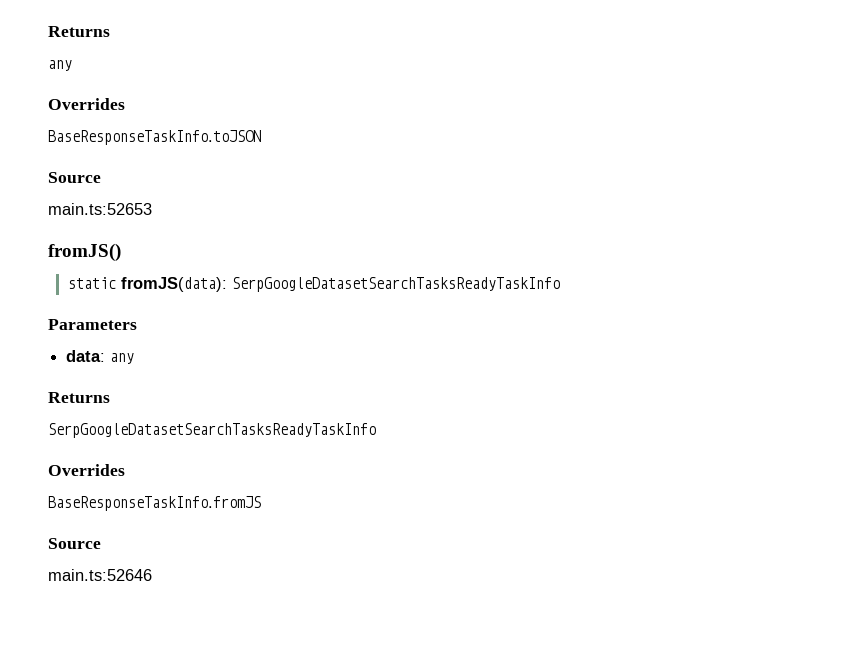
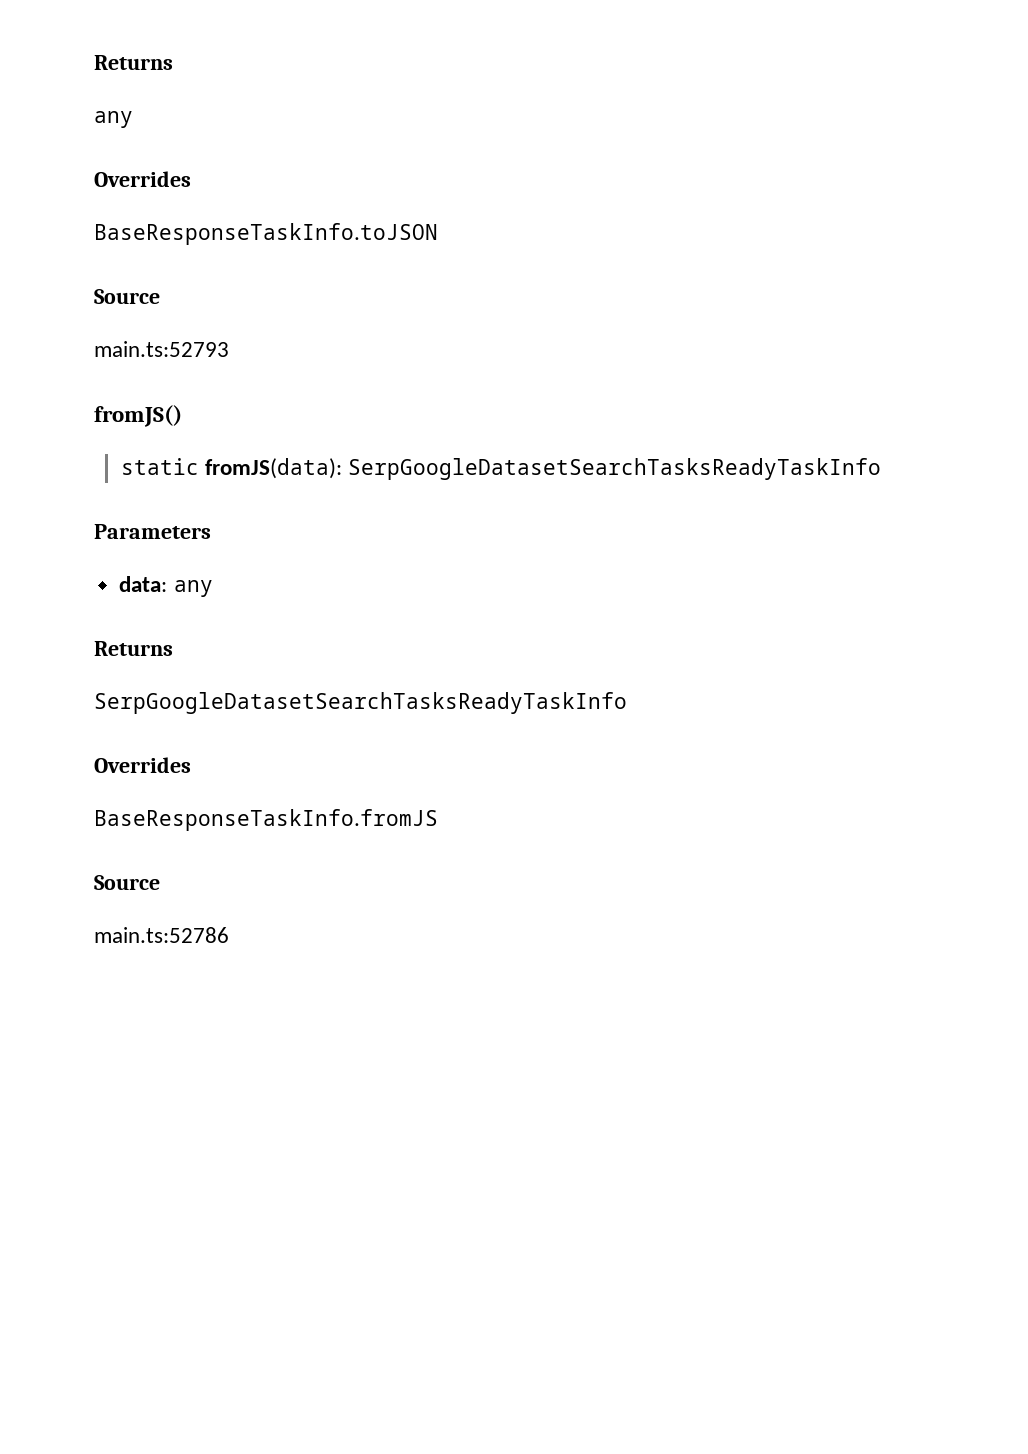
[48,203,152,215] main.ts:52653 -> [94,341,229,357] main.ts:52793
[48,569,152,581] main.ts:52646 -> [94,927,229,943] main.ts:52786

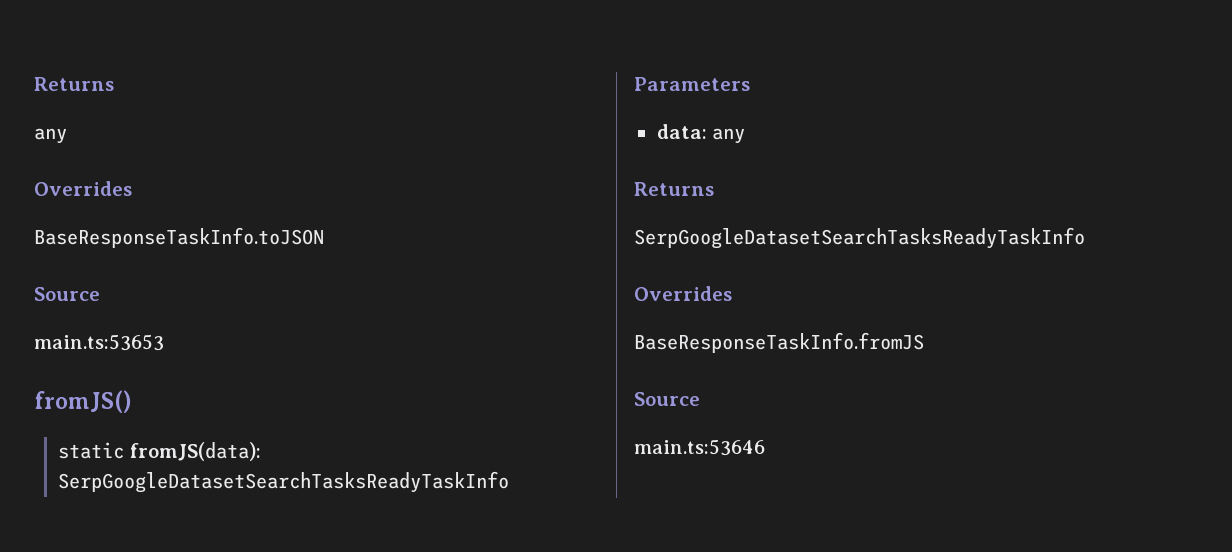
[94,341,229,357] main.ts:52793 -> [34,334,164,351] main.ts:53653
[94,927,229,943] main.ts:52786 -> [634,439,765,456] main.ts:53646

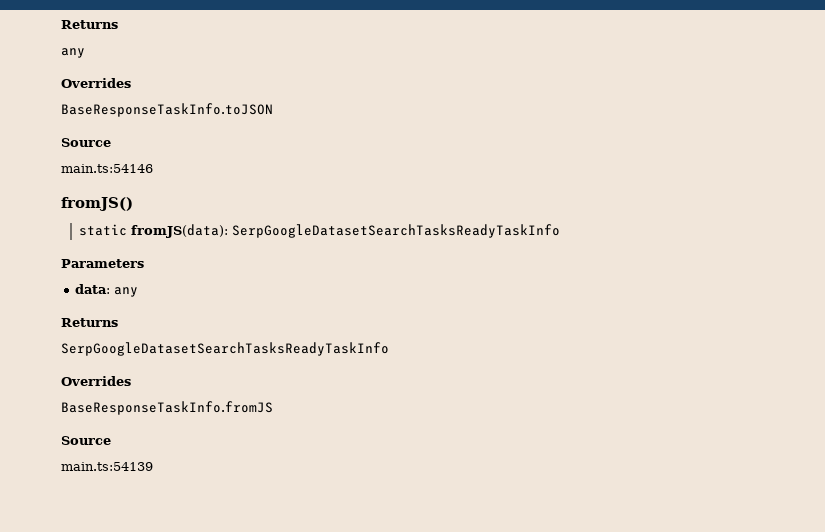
[34,334,164,351] main.ts:53653 -> [61,164,153,173] main.ts:54146
[634,439,765,456] main.ts:53646 -> [61,462,153,471] main.ts:54139

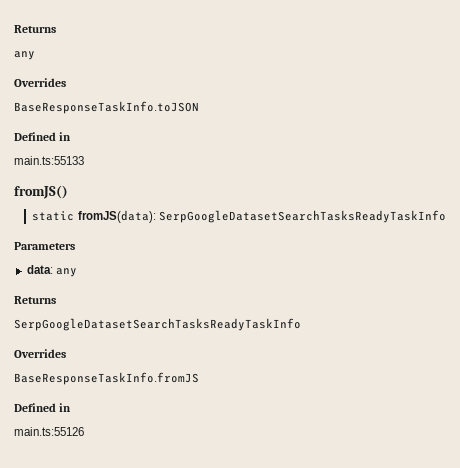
[61,138,111,147] [61,164,153,173] Source // main.ts:54146 -> [14,132,72,141] [14,156,84,165] Defined in // main.ts:55133
[61,436,111,445] [61,462,153,471] Source // main.ts:54139 -> [14,403,72,412] [14,427,84,436] Defined in // main.ts:55126

